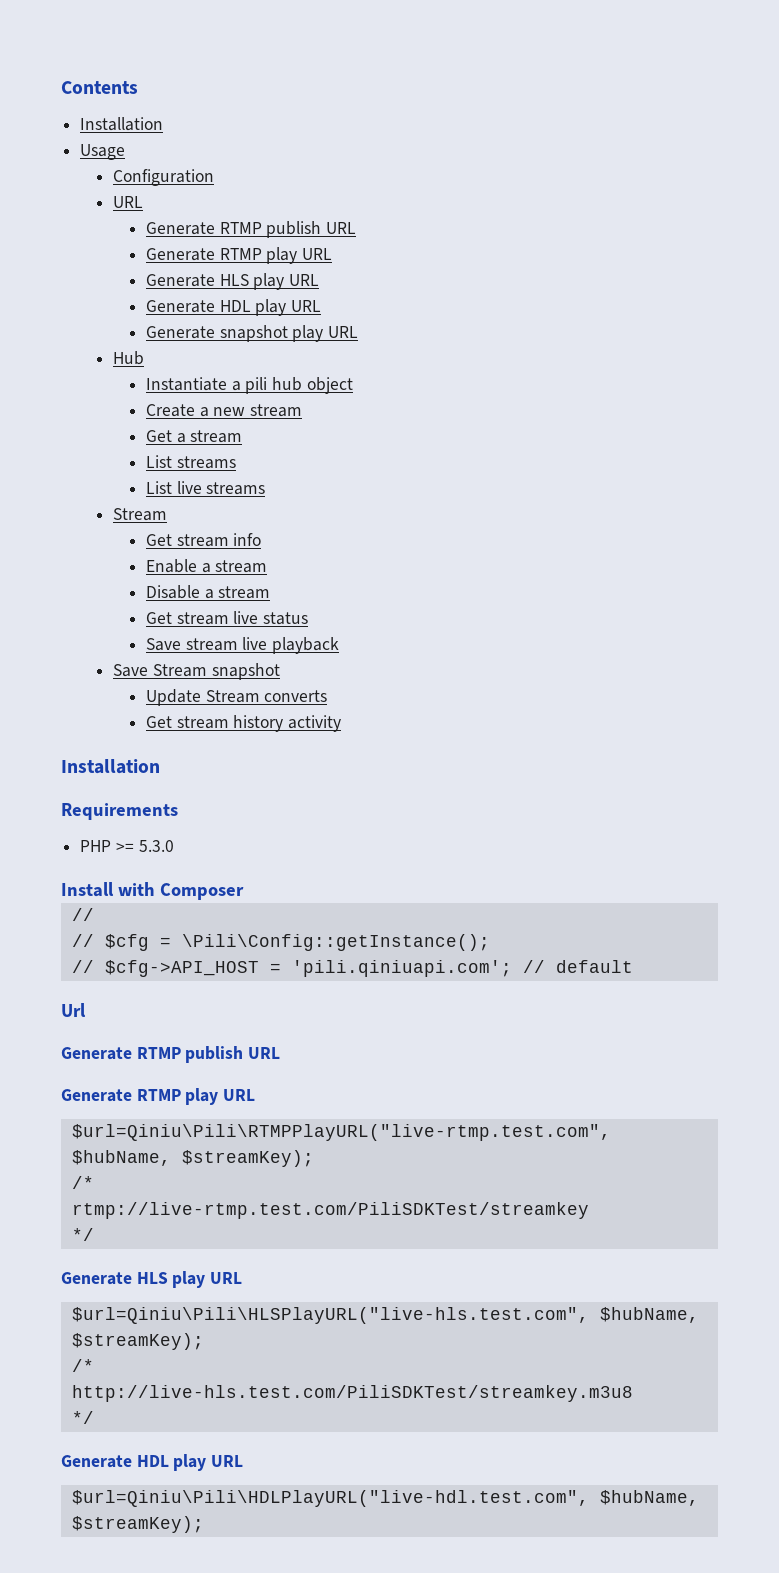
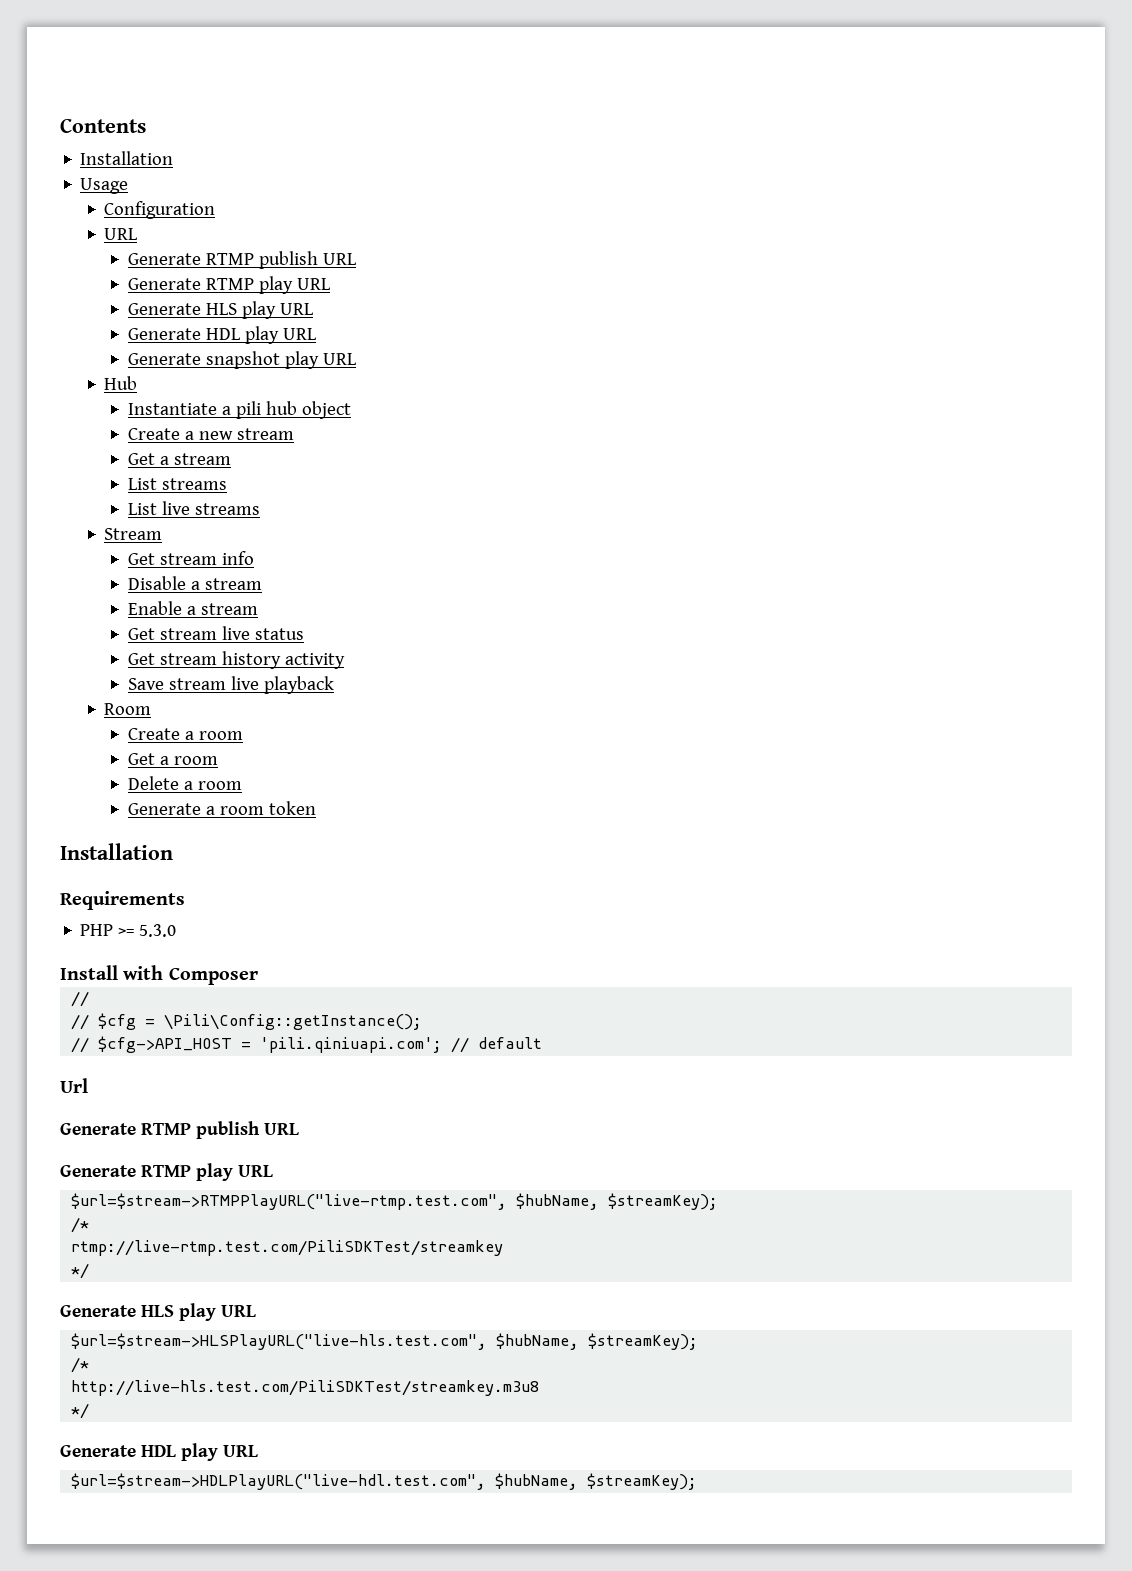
[145,559,268,573] [145,585,200,599] Enable a stream // Disable -> [128,576,263,590] [128,601,183,615] Disable a stream // Enable
(309, 618) none -> [128,651,346,669] // Get stream history activity
[113,663,280,680] [145,689,328,706] [145,715,342,732] Save Stream snapshot // Update Stream converts // Get stream history activity -> [104,703,152,715] [128,728,244,740] [128,753,219,765] [128,776,243,790] [128,801,317,815] Room // Create a room // Get a room // Delete a room // Generate a room token
[71,1124,611,1141] $url=Qiniu\Pili\RTMPPlayURL("live-rtmp.test.com", -> [71,1193,508,1210] $url=$stream->RTMPPlayURL("live-rtmp.test.com",
[71,1307,589,1324] $url=Qiniu\Pili\HLSPlayURL("live-hls.test.com", -> [71,1333,488,1350] $url=$stream->HLSPlayURL("live-hls.test.com",
[71,1490,589,1507] $url=Qiniu\Pili\HDLPlayURL("live-hdl.test.com", -> [71,1473,487,1490] $url=$stream->HDLPlayURL("live-hdl.test.com",

